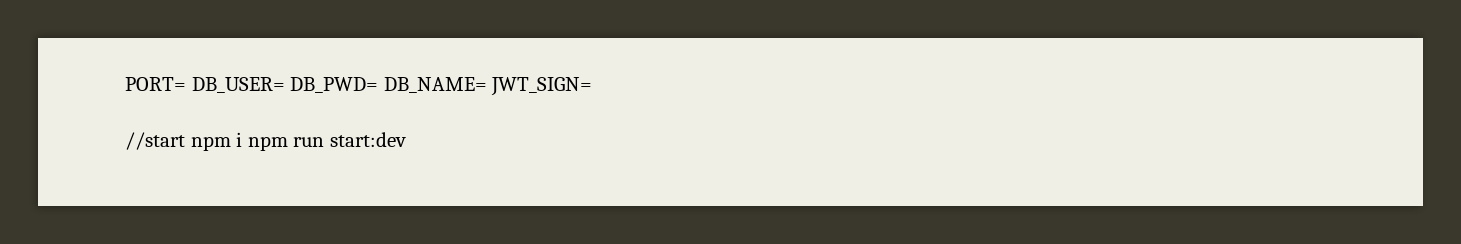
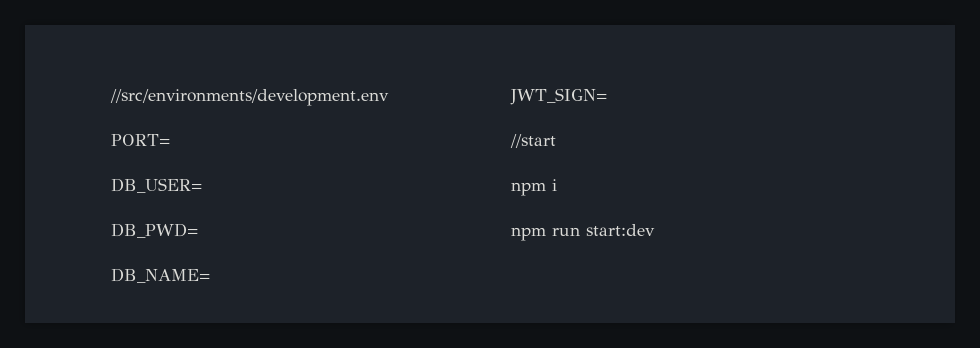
(125, 84) none -> [110,89,389,106] //src/environments/development.env //
(186, 84) none -> (170, 140) //
(285, 85) none -> (202, 185) //
(379, 85) none -> (198, 230) //
(487, 85) none -> (210, 275) //
(185, 141) none -> (556, 141) //
(243, 139) none -> (557, 185) //

